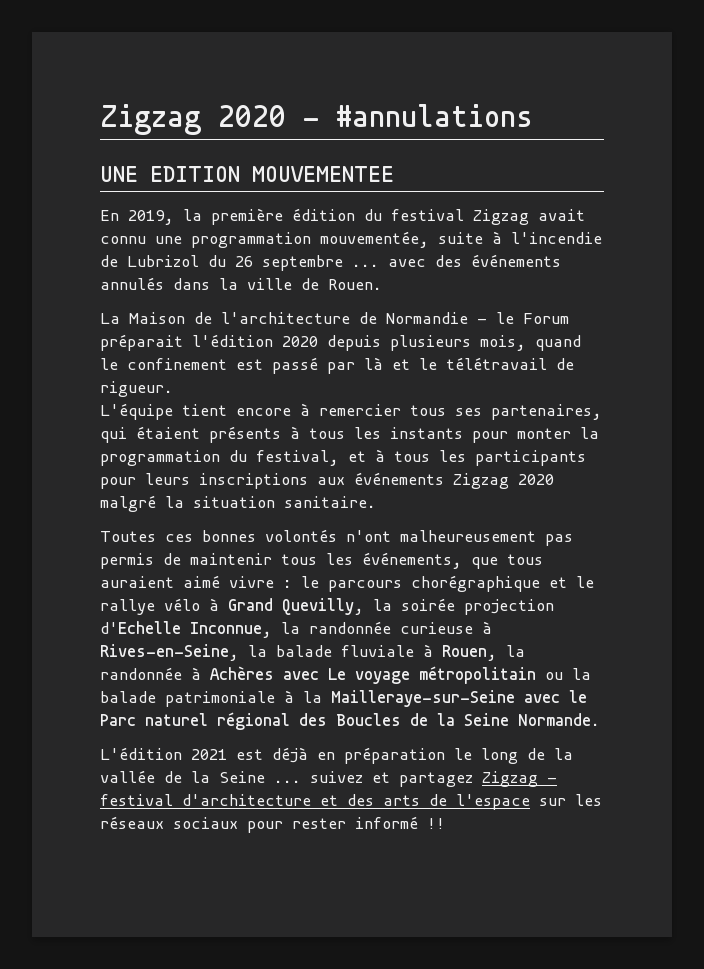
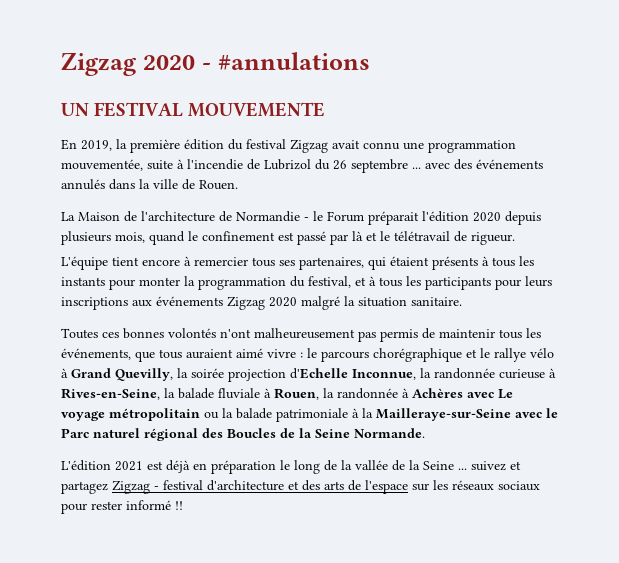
[100,166,394,182] UNE EDITION MOUVEMENTEE -> [61,102,326,117] UN FESTIVAL MOUVEMENTE

